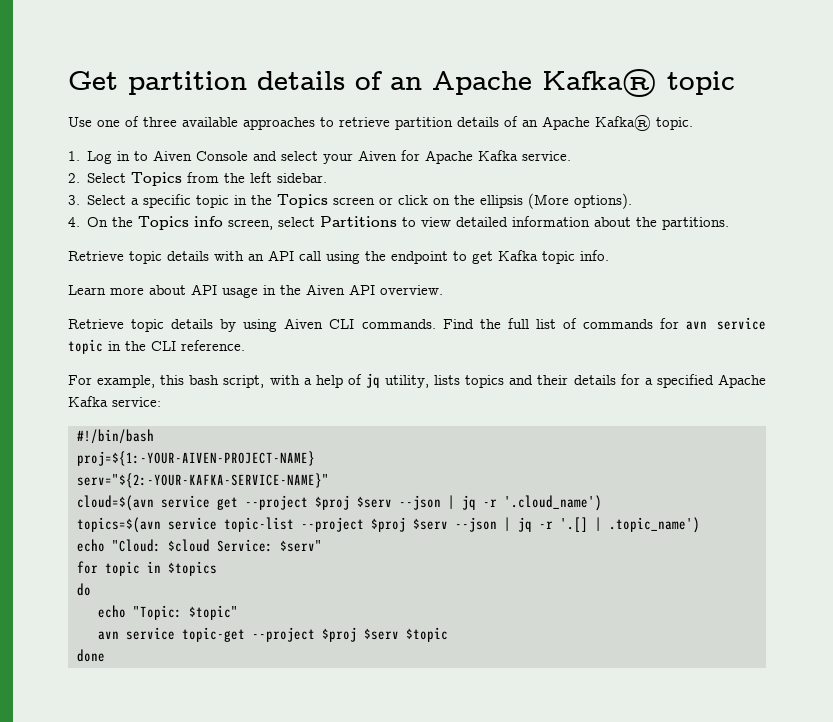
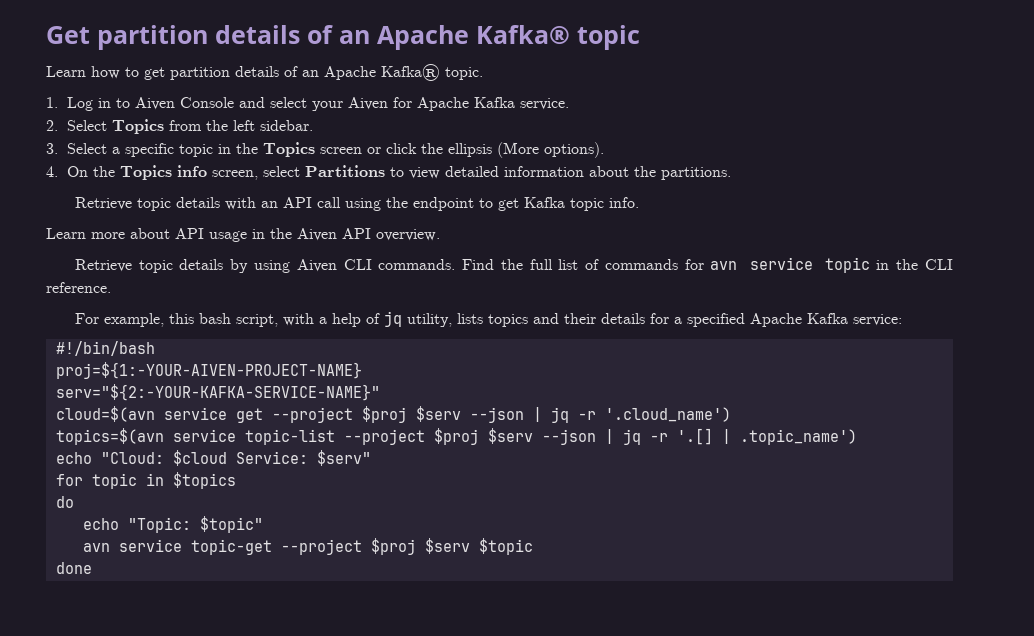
[68,116,390,130] Use one of three available approaches to retrieve -> [46,66,165,80] Learn how to get
[433,198,451,205] on -> (417, 148) none

